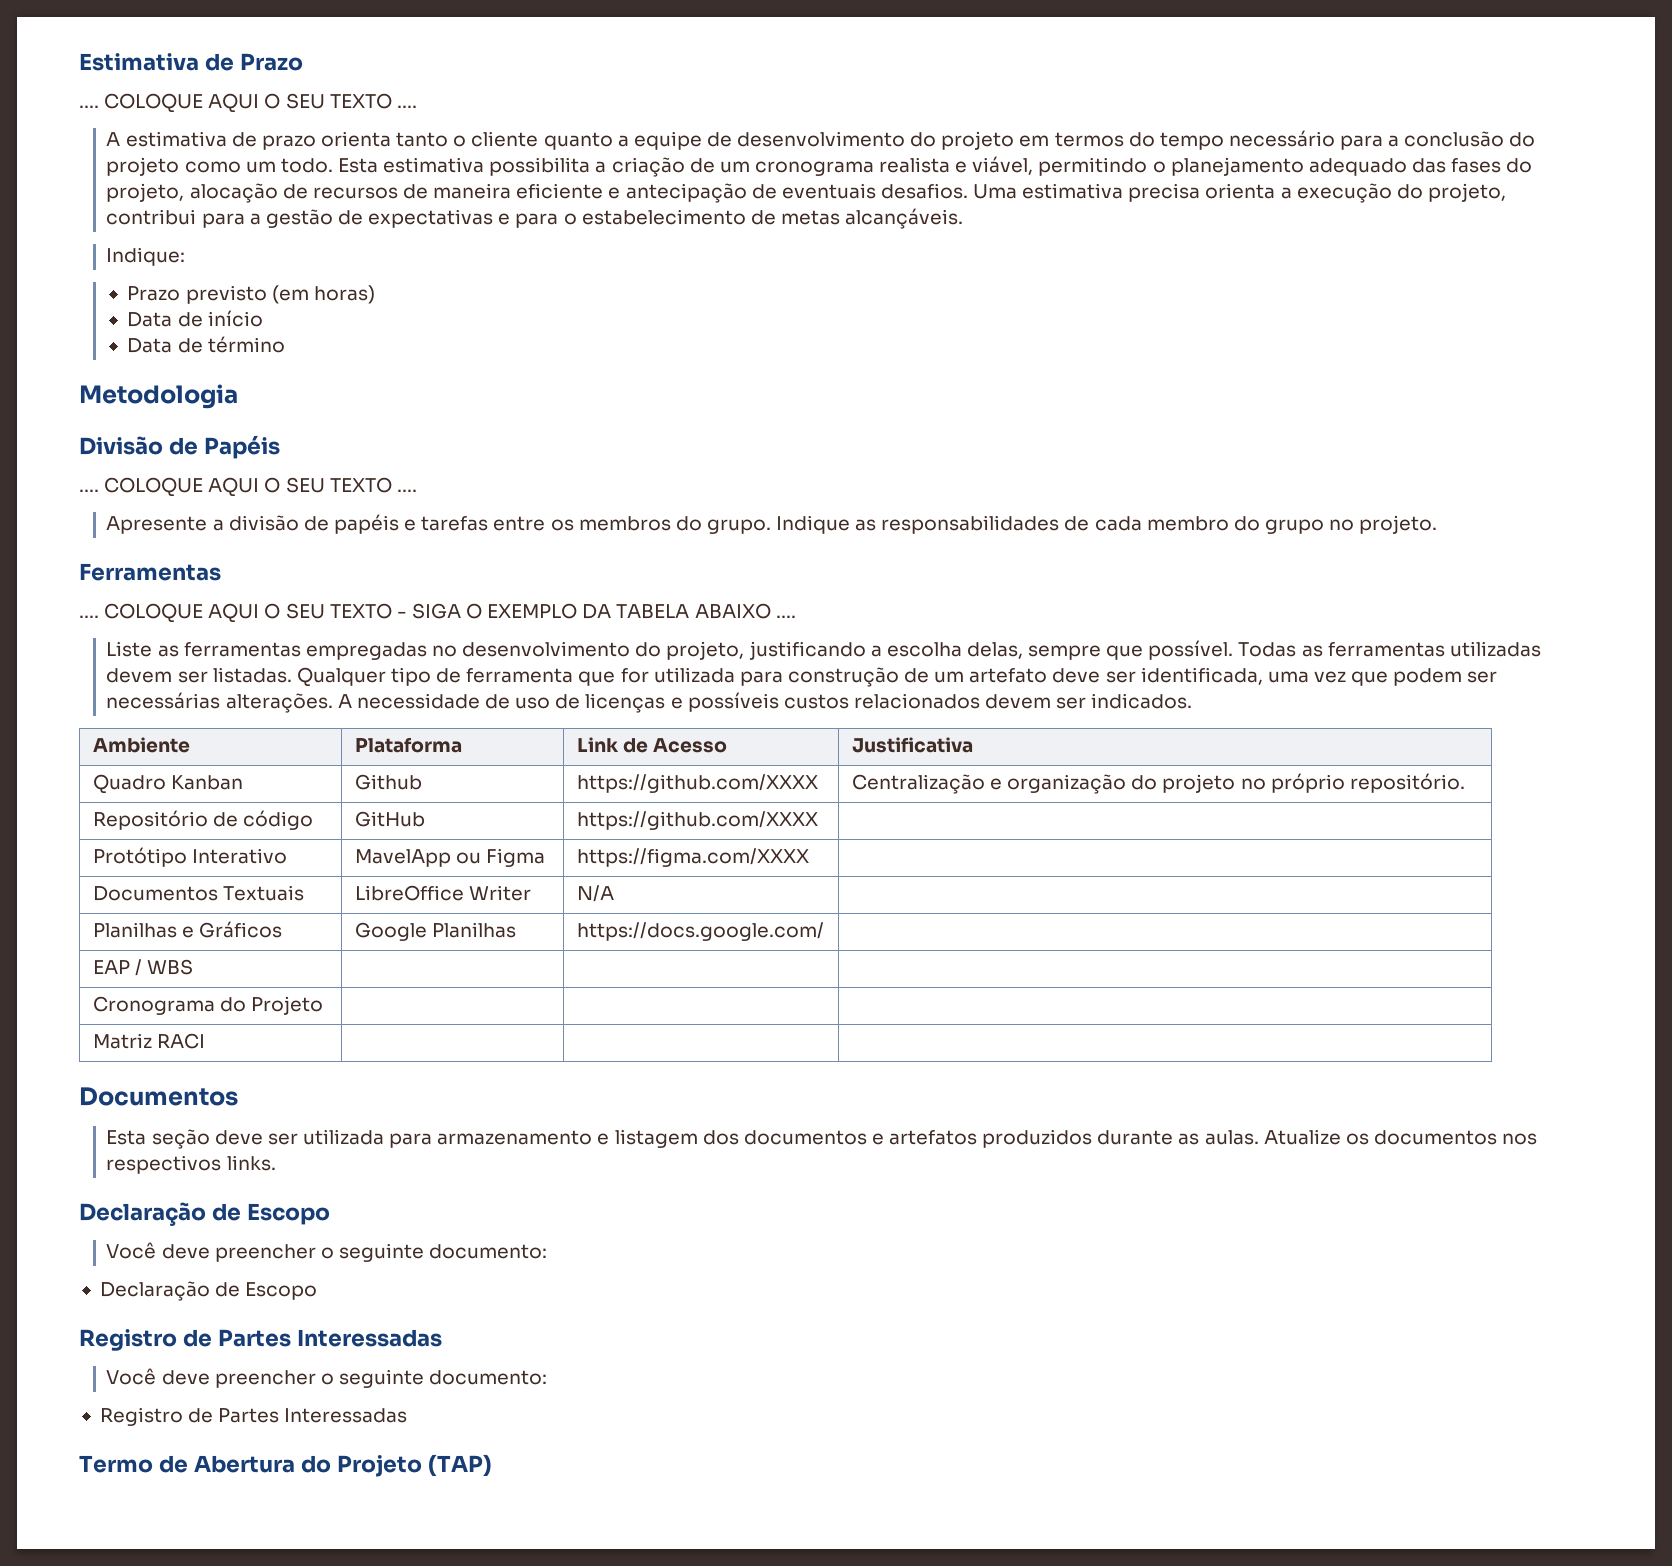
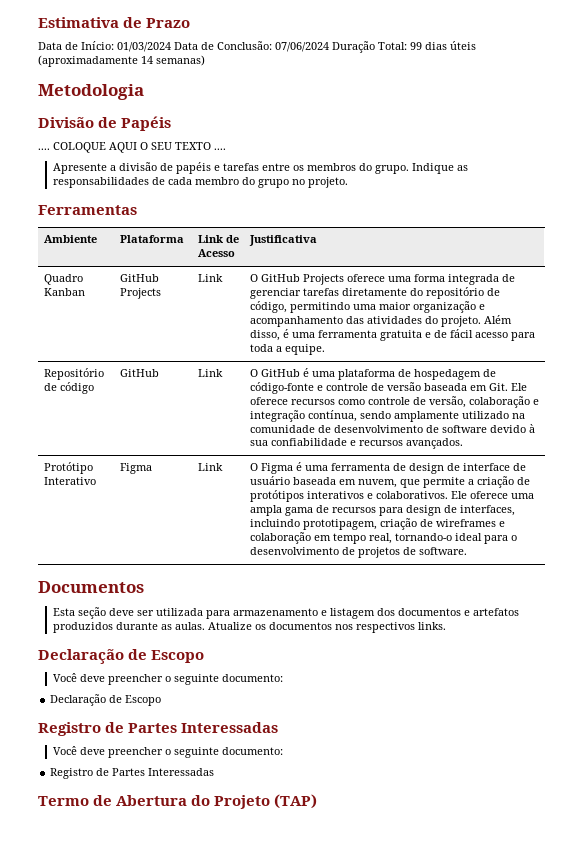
[79,93,417,113] [106,130,1536,150] [106,156,1533,177] [106,183,1506,203] [106,208,964,229] [106,247,186,266] [127,285,375,304] [127,310,263,327] [127,336,285,353] .... COLOQUE AQUI O SEU TEXTO .... // A estimativa de prazo orienta tanto o cliente quanto a equipe de desenvolvimento do projeto em termos do tempo necessário para a conclusão do projeto como um todo. Esta estimativa possibilita a criação de um cronograma realista e viável, permitindo o planejamento adequado das fases do projeto, alocação de recursos de maneira eficiente e antecipação de eventuais desafios. Uma estimativa precisa orienta a execução do projeto, contribui para a gestão de expectativas e para o estabelecimento de metas alcançáveis. // Indique: // Prazo previsto (em horas) // Data de início // Data de término -> [38,41,476,53] [38,55,205,67] Data de Início: 01/03/2024 Data de Conclusão: 07/06/2024 Duração Total: 99 dias úteis (aproximadamente 14 semanas)
[79,603,796,623] [106,640,1541,660] [106,667,1498,687] [106,692,1193,713] // .... COLOQUE AQUI O SEU TEXTO - SIGA O EXEMPLO DA TABELA ABAIXO .... // Liste as ferramentas empregadas no desenvolvimento do projeto, justificando a escolha delas, sempre que possível. Todas as ferramentas utilizadas devem ser listadas. Qualquer tipo de ferramenta que for utilizada para construção de um artefato deve ser identificada, uma vez que podem ser necessárias alterações. A necessidade de uso de licenças e possíveis custos relacionados devem ser indicados. -> (137, 210) none
[354,774,422,790] [576,774,818,793] [851,773,1465,794] [92,810,314,830] [354,811,425,827] [576,811,818,830] Github | https://github.com/XXXX | Centralização e organização do projeto no próprio repositório. // Repositório de código | GitHub | https://github.com/XXXX | -> [119,274,159,282] [119,288,161,299] [197,274,223,282] [249,274,515,285] [249,287,500,299] [249,301,485,313] [249,315,512,327] [249,329,535,341] [249,344,325,355] [43,368,104,380] [43,382,94,394] [119,369,159,377] [197,369,223,377] [249,368,496,380] [249,382,527,394] [249,396,539,408] [249,410,525,422] [249,424,535,433] [249,438,463,449] GitHub Projects | Link | O GitHub Projects oferece uma forma integrada de gerenciar tarefas diretamente do repositório de código, permitindo uma maior organização e acompanhamento das atividades do projeto. Além disso, é uma ferramenta gratuita e de fácil acesso para toda a equipe. // Repositório de código | GitHub | Link | O GitHub é uma plataforma de hospedagem de código-fonte e controle de versão baseada em Git. Ele oferece recursos como controle de versão, colaboração e integração contínua, sendo amplamente utilizado na comunidade de desenvolvimento de software devido à sua confiabilidade e recursos avançados.
[354,849,481,867] MavelApp ou -> (96, 481) none
[576,848,809,867] [92,885,304,901] [354,885,531,901] [576,885,614,902] [92,921,283,938] [354,922,516,941] [576,922,824,941] [92,959,194,976] [92,996,324,1015] [92,1033,205,1049] https://figma.com/XXXX | // Documentos Textuais | LibreOffice Writer | N/A | // Planilhas e Gráficos | Google Planilhas | https://docs.google.com/ | // EAP / WBS | | | // Cronograma do Projeto | | | // Matriz RACI | | | -> [197,463,223,471] [249,462,526,474] [249,476,530,488] [249,490,534,502] [249,505,515,516] [249,518,505,530] [249,532,517,544] [249,547,467,558] Link | O Figma é uma ferramenta de design de interface de usuário baseada em nuvem, que permite a criação de protótipos interativos e colaborativos. Ele oferece uma ampla gama de recursos para design de interfaces, incluindo prototipagem, criação de wireframes e colaboração em tempo real, tornando-o ideal para o desenvolvimento de projetos de software.

